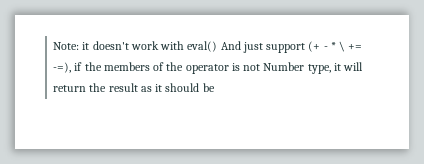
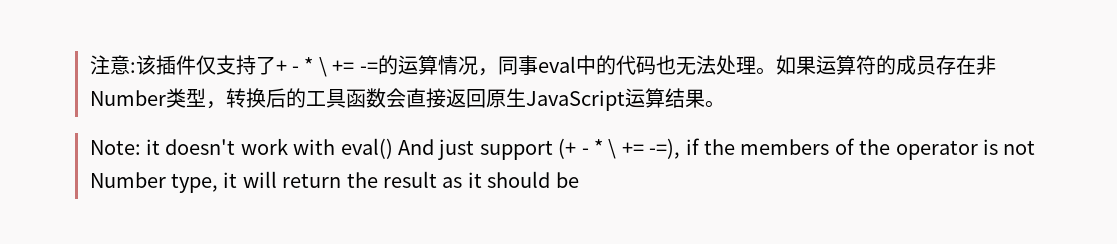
(53, 46) none -> [89,55,996,77] [89,88,725,111] 注意:该插件仅支持了+ - * \ += -=的运算情况，同事eval中的代码也无法处理。如果运算符的成员存在非Number类型，转换后的工具函数会直接返回原生JavaScript运算结果。 //

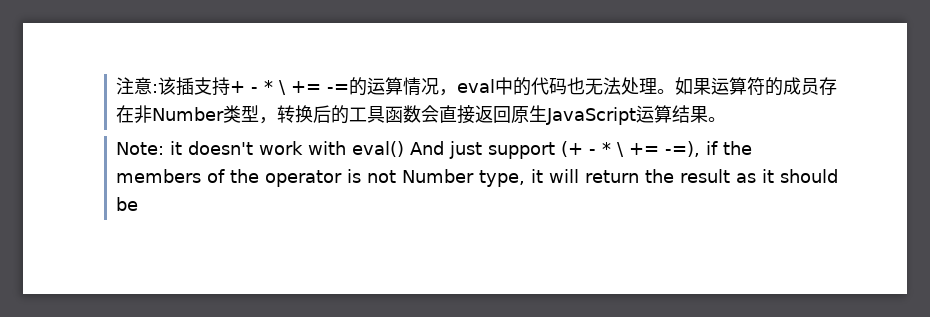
[175,55,276,75] 件仅支持了 -> [194,77,231,96] 支持
[497,55,538,75] 同事 -> (458, 92) none

